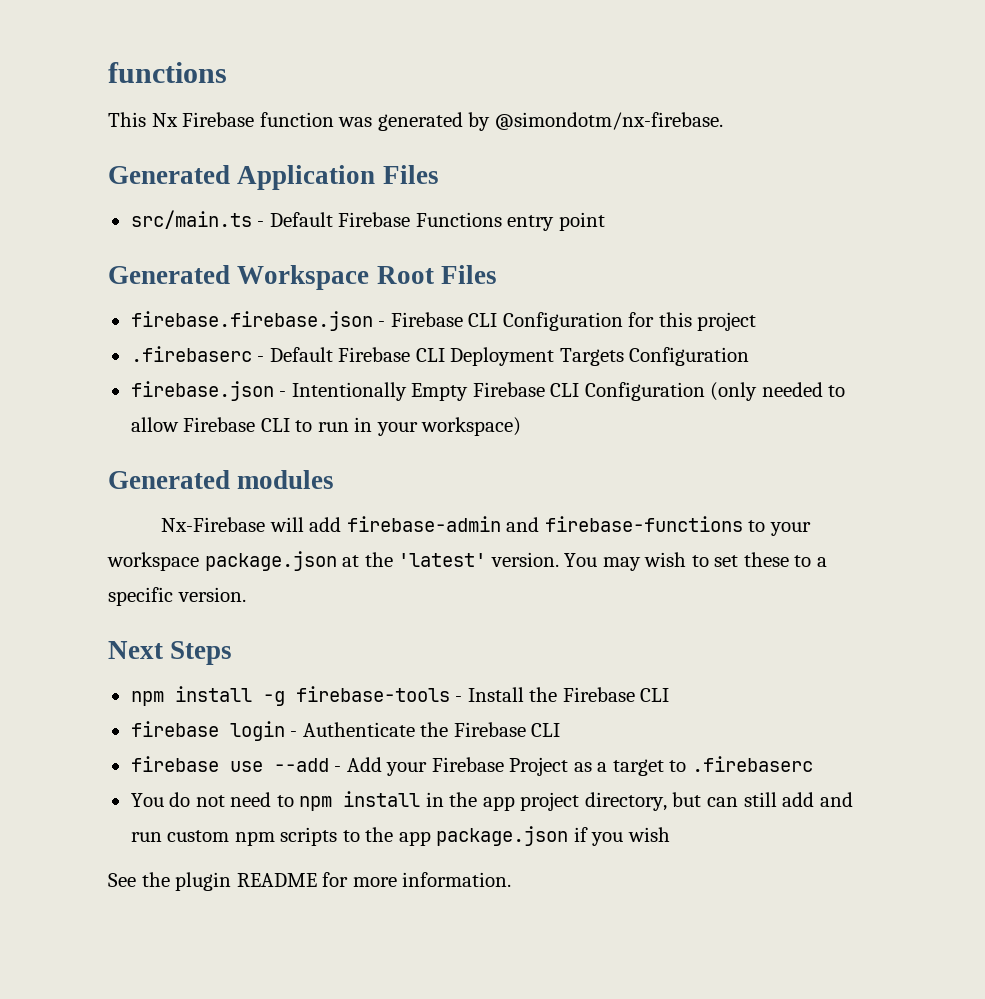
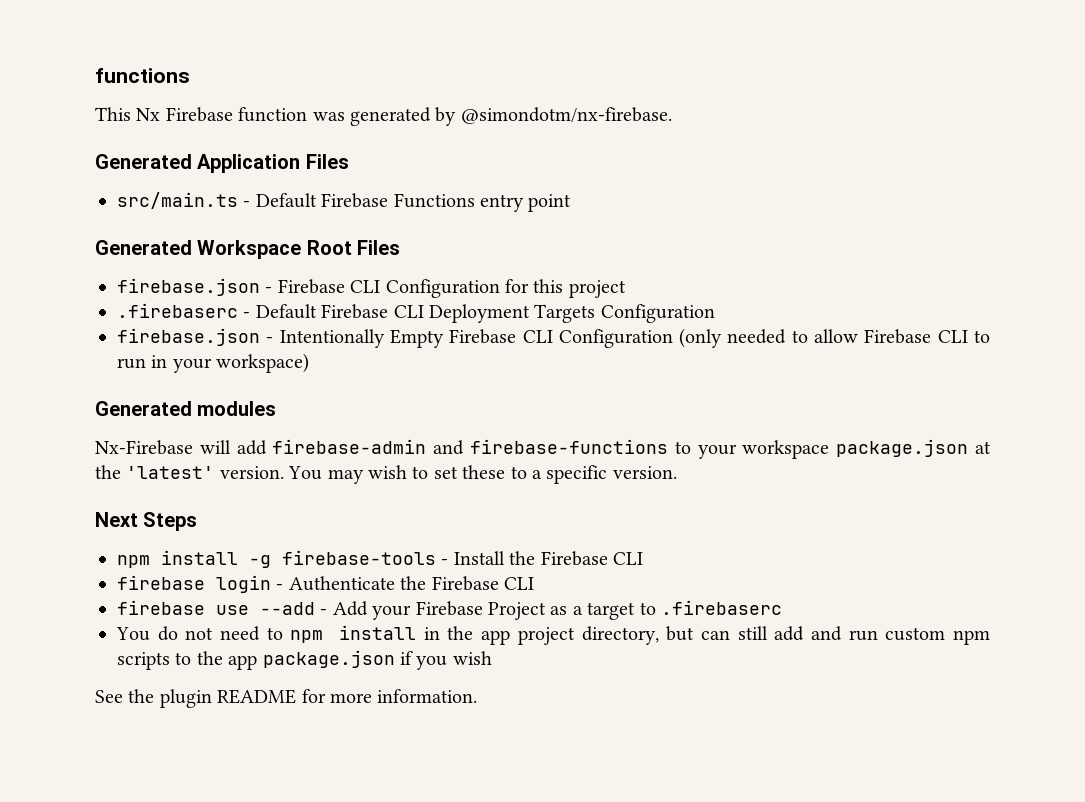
[130,311,373,331] firebase.firebase.json -> [117,278,260,296] firebase.json

